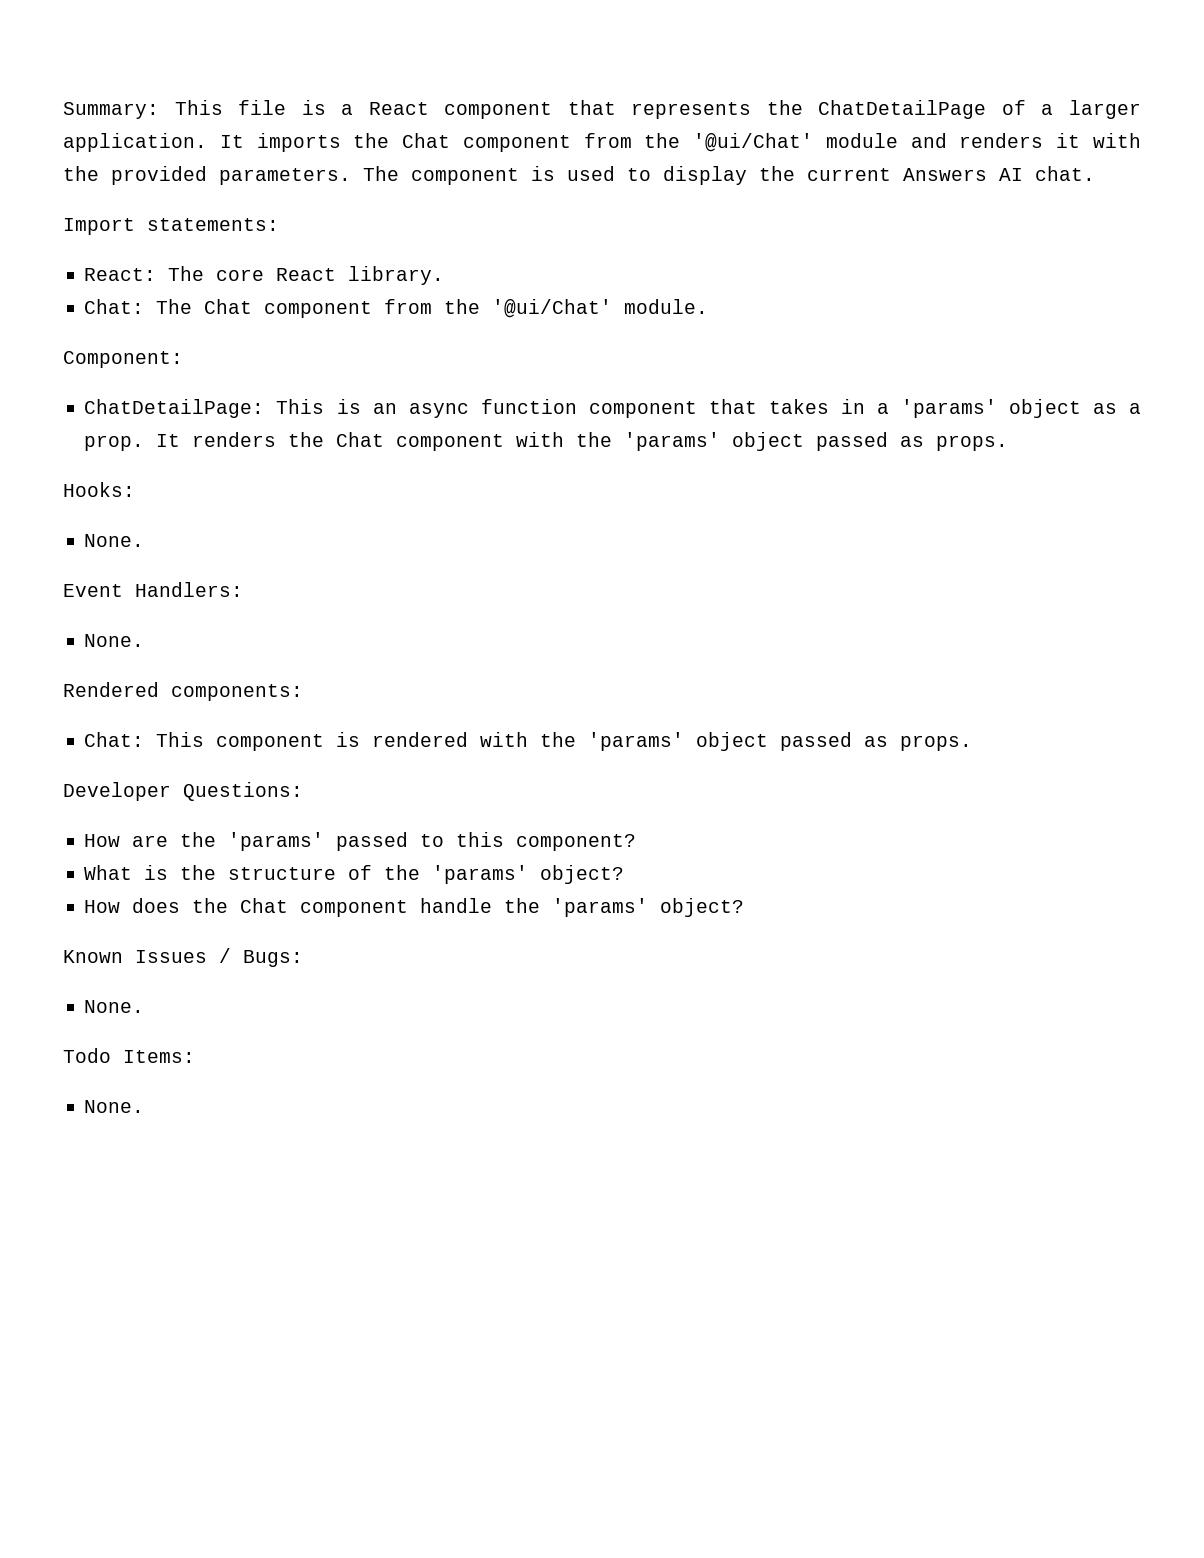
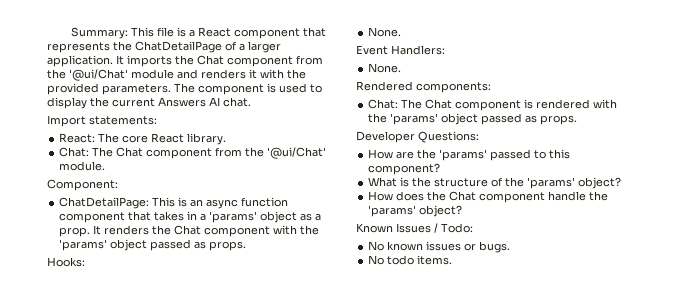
[156,732,205,747] This -> [401,99,453,109] The Chat
[243,950,303,967] [84,1000,145,1013] [63,1048,195,1063] [84,1100,145,1113] Bugs: // None. // Todo Items: // None. -> [441,223,473,233] [368,241,511,253] [368,255,453,265] Todo: // No known issues or bugs. // No todo items.

